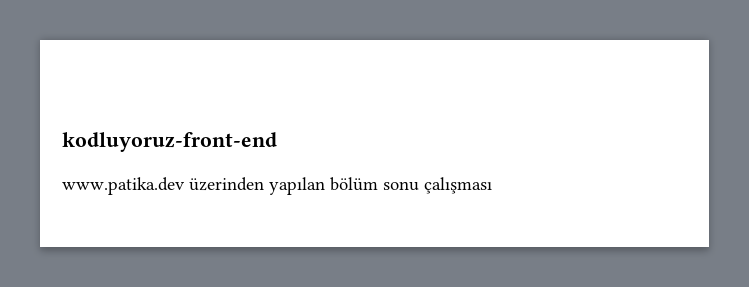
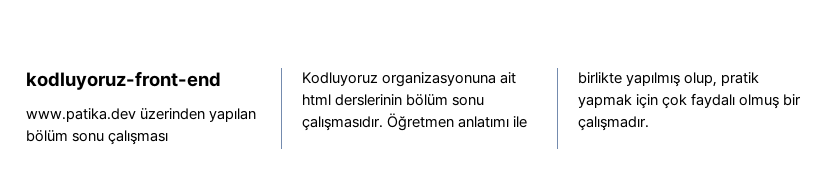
(492, 185) none -> [302,72,517,87] [302,94,485,106] [302,113,528,131] [578,72,760,87] [578,93,802,109] [578,116,649,131] // Kodluyoruz organizasyonuna ait html derslerinin bölüm sonu çalışmasıdır. Öğretmen anlatımı ile birlikte yapılmış olup, pratik yapmak için çok faydalı olmuş bir çalışmadır.

